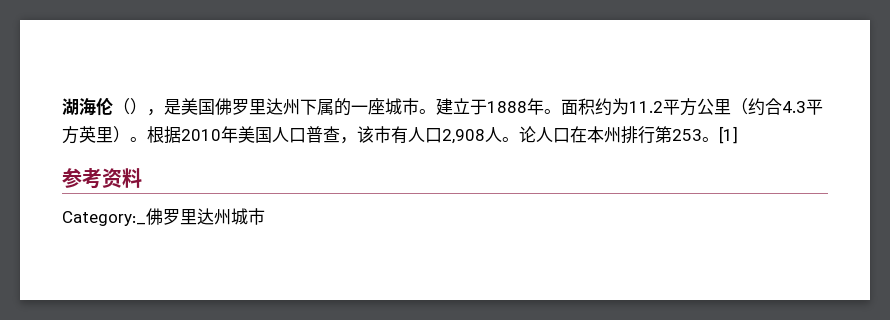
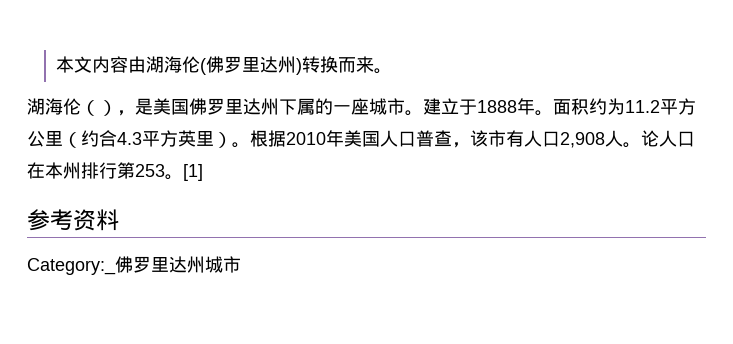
(62, 107) none -> [56,56,393,75] 本文内容由湖海伦(佛罗里达州)转换而来。 //

